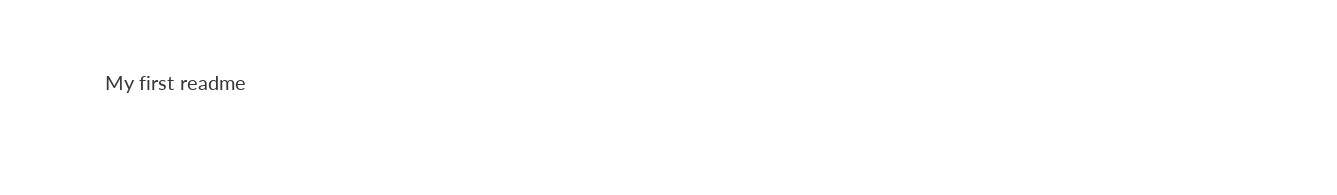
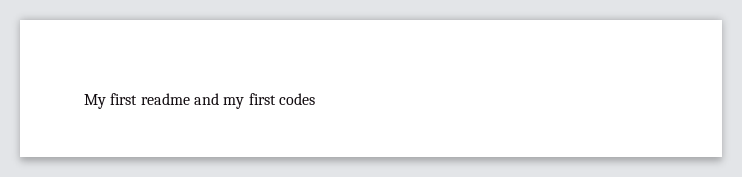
(246, 83) none -> [193,93,315,109] and my first codes

